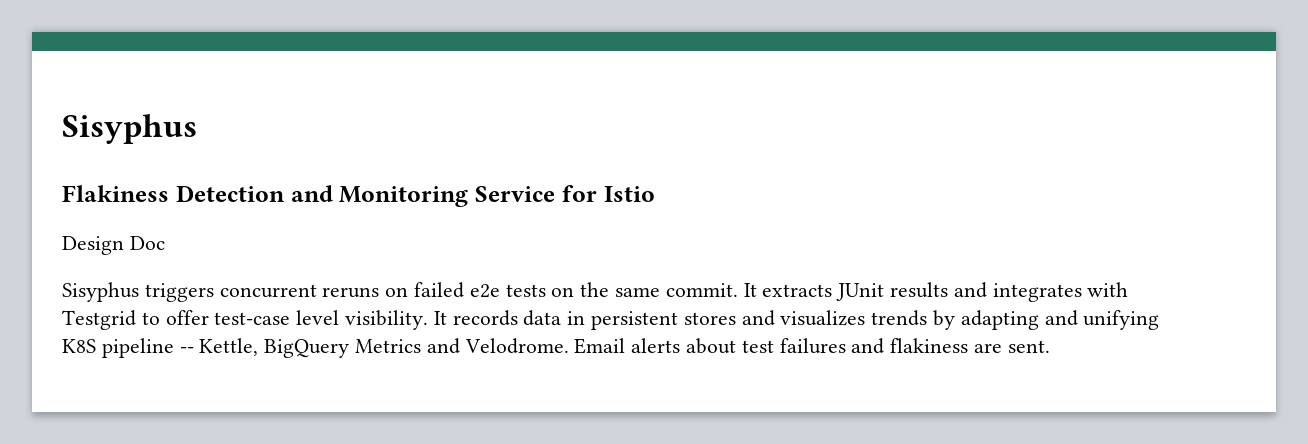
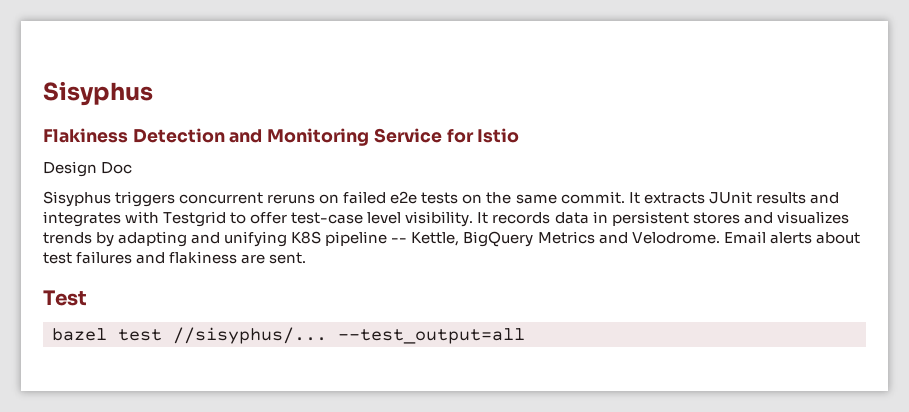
(1050, 346) none -> [43,290,87,306] [52,327,525,344] // Test // bazel test //sisyphus/... --test_output=all

